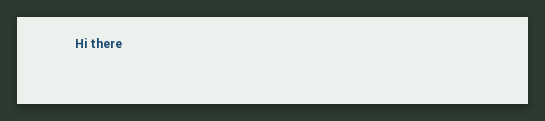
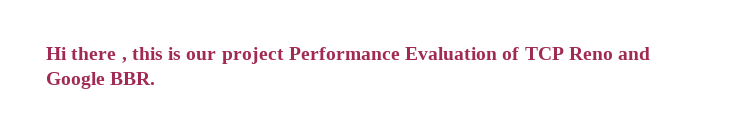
(123, 43) none -> [121,47,651,64] [46,72,156,89] , this is our project Performance Evaluation of TCP Reno and Google BBR.

